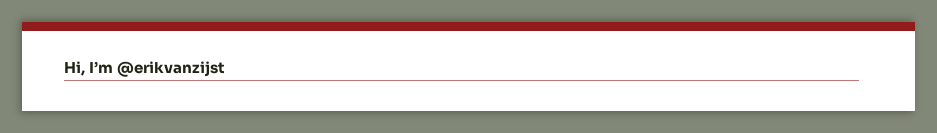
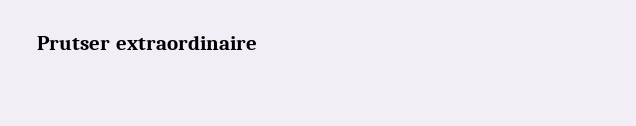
[64,61,226,77] Hi, I’m @erikvanzijst -> [37,35,257,50] Prutser extraordinaire

